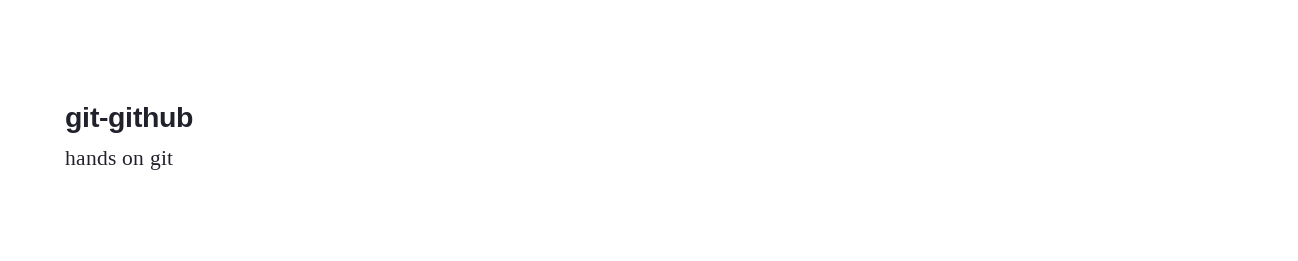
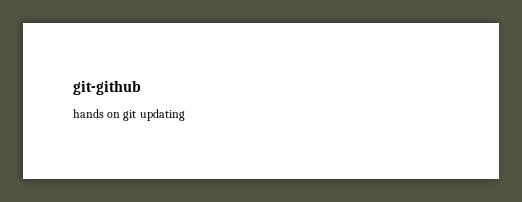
(173, 160) none -> [139,109,185,121] updating

